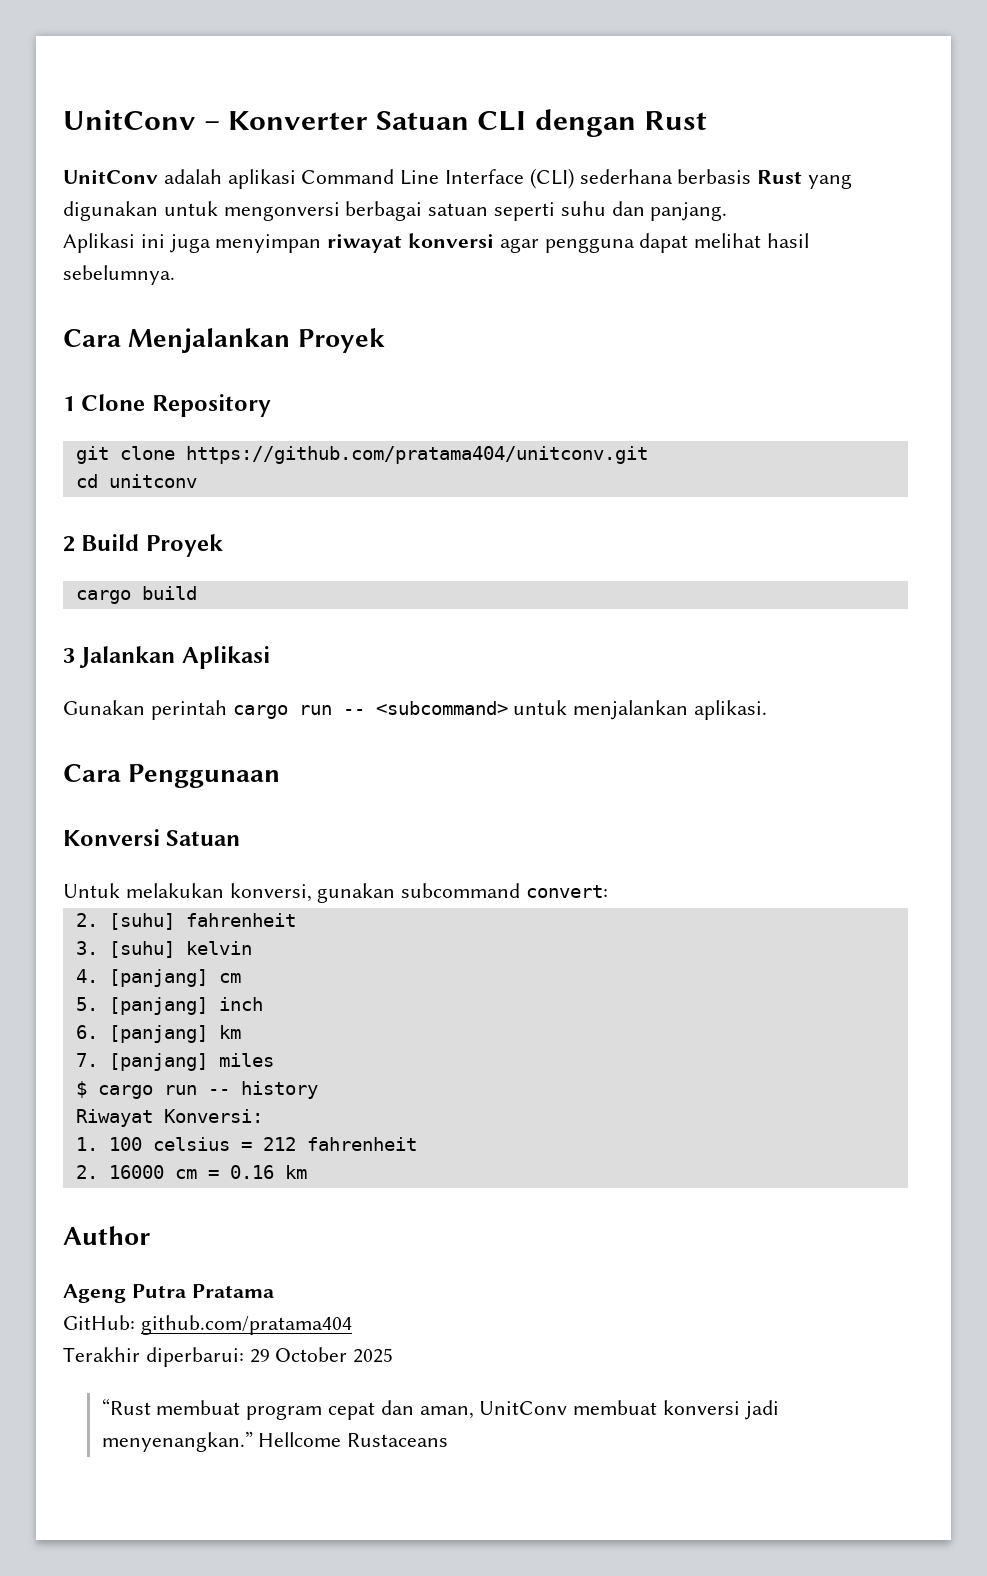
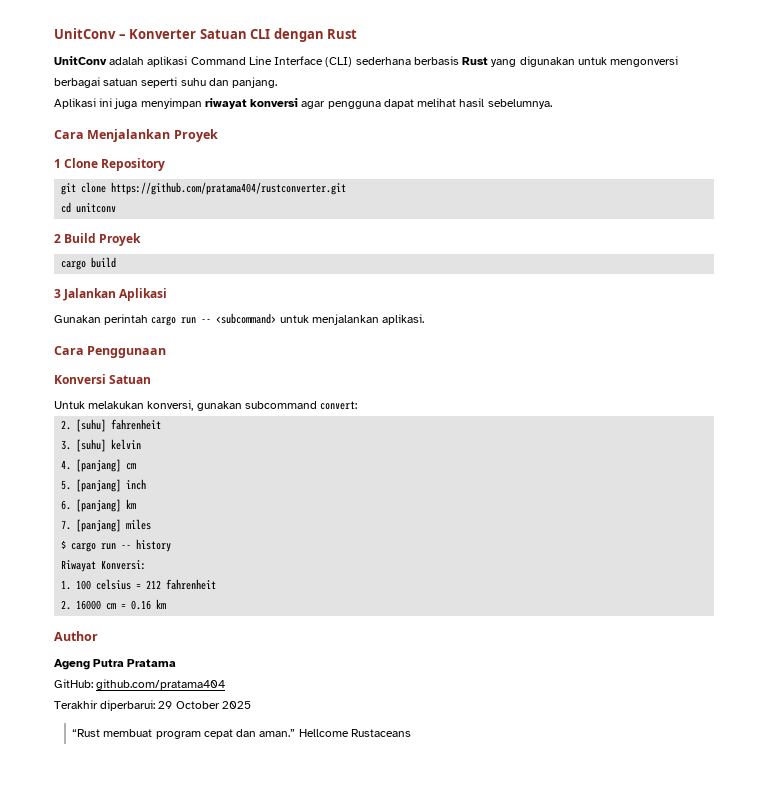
[185,446,648,464] https://github.com/pratama404/unitconv.git -> [111,182,347,195] https://github.com/pratama404/rustconverter.git
[419,1400,779,1420] [101,1431,253,1452] aman, UnitConv membuat konversi jadi menyenangkan.” -> [259,729,296,737] aman.”

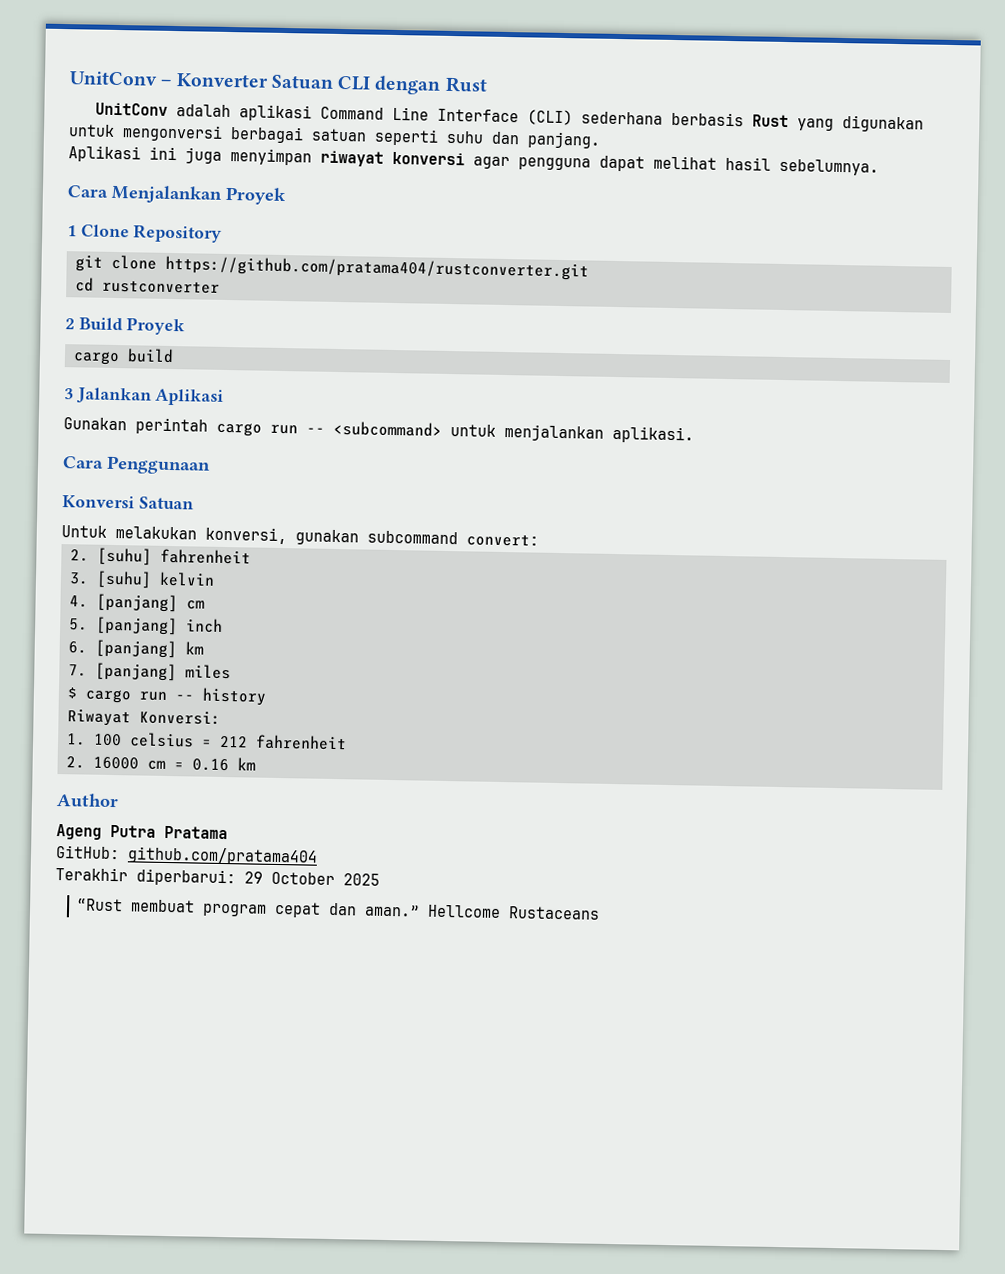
[76,203,117,213] unitconv -> [102,279,220,294] rustconverter

